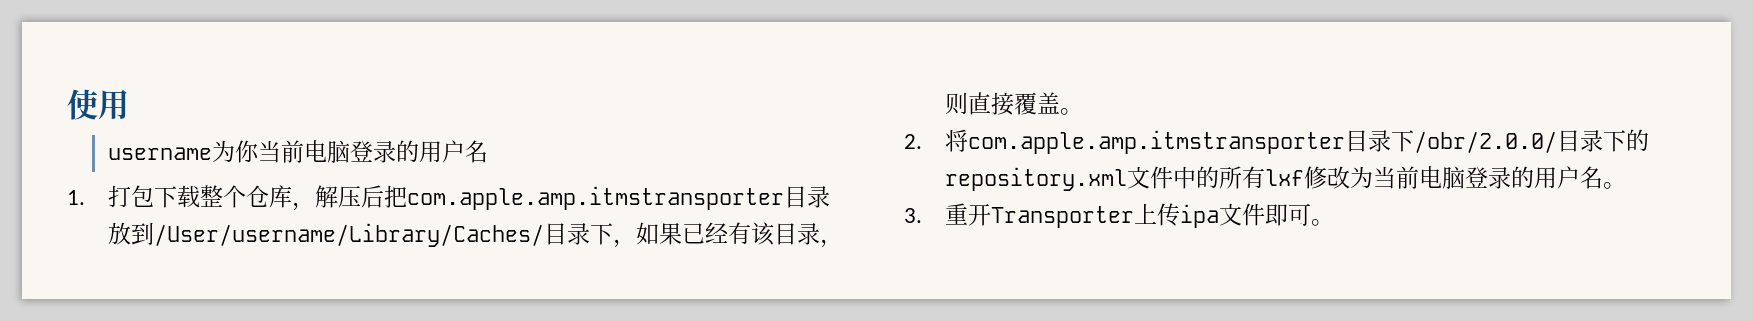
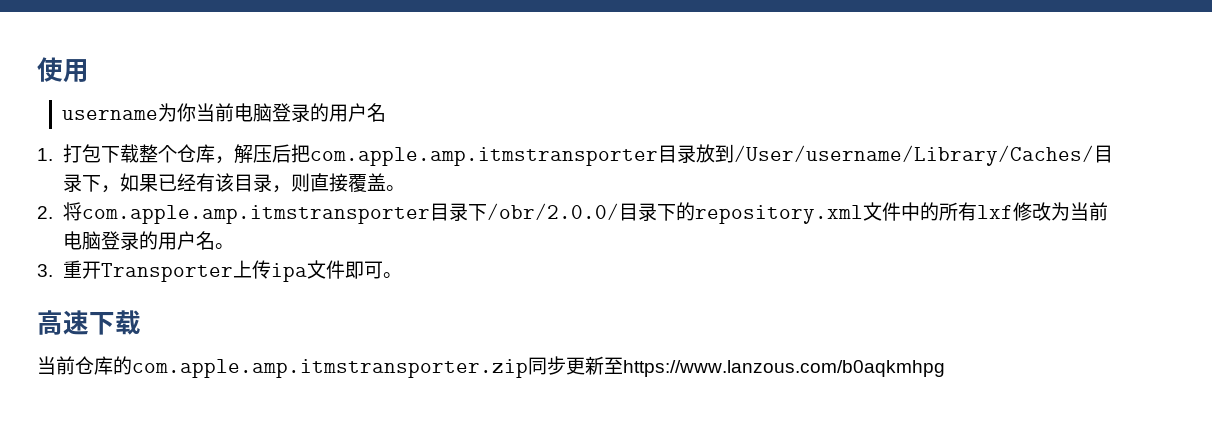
(1334, 222) none -> [37,310,141,335] [37,356,945,378] // 高速下载 // 当前仓库的com.apple.amp.itmstransporter.zip同步更新至https://www.lanzous.com/b0aqkmhpg

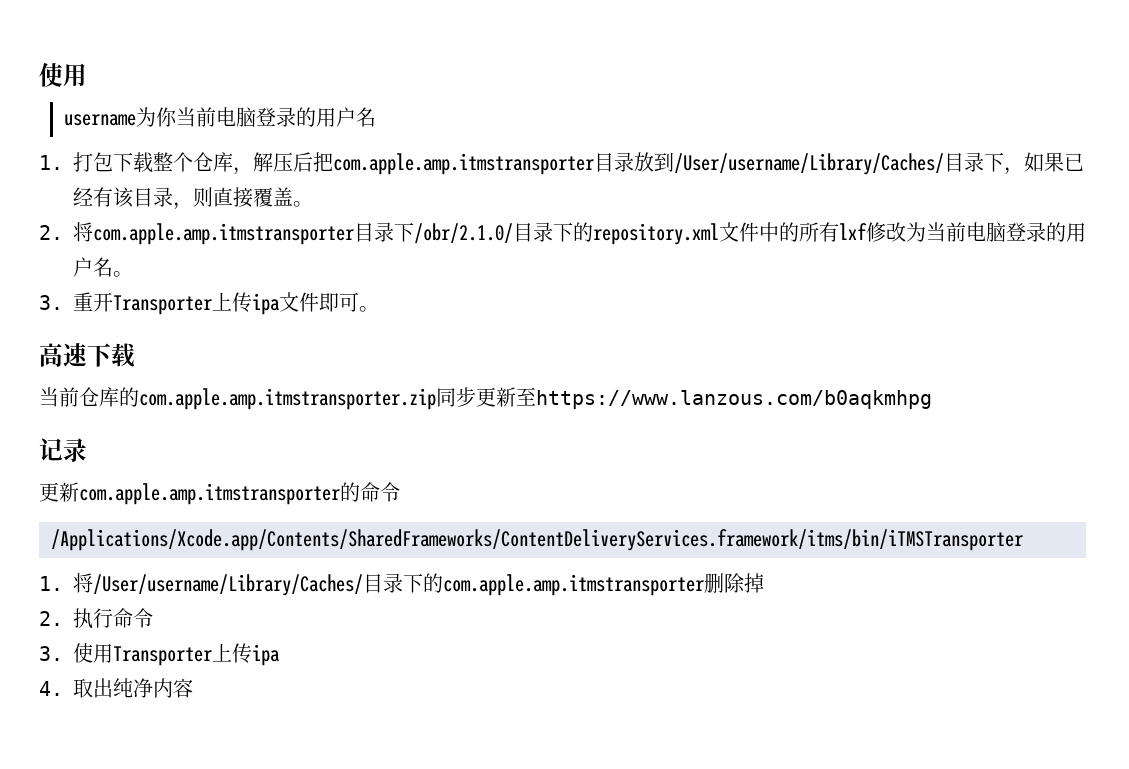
[486,203,619,220] /obr/2.0.0/ -> [414,223,513,243] /obr/2.1.0/
(945, 368) none -> [39,438,87,462] [39,482,400,505] [51,529,1023,551] [39,573,764,596] [39,608,153,629] [39,643,280,666] [39,678,193,698] // 记录 // 更新com.apple.amp.itmstransporter的命令 // /Applications/Xcode.app/Contents/SharedFrameworks/ContentDeliveryServices.framework/itms/bin/iTMSTransporter // 1.将/User/username/Library/Caches/目录下的com.apple.amp.itmstransporter删除掉 // 2.执行命令 // 3.使用Transporter上传ipa // 4.取出纯净内容

